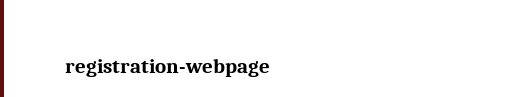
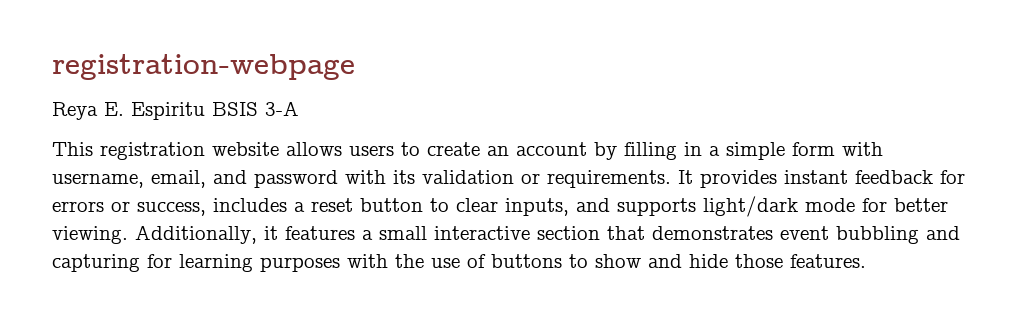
(270, 67) none -> [52,101,299,120] [52,142,883,160] [52,170,965,188] [52,196,948,217] [52,225,960,244] [52,254,866,272] // Reya E. Espiritu BSIS 3-A // This registration website allows users to create an account by filling in a simple form with username, email, and password with its validation or requirements. It provides instant feedback for errors or success, includes a reset button to clear inputs, and supports light/dark mode for better viewing. Additionally, it features a small interactive section that demonstrates event bubbling and capturing for learning purposes with the use of buttons to show and hide those features.

